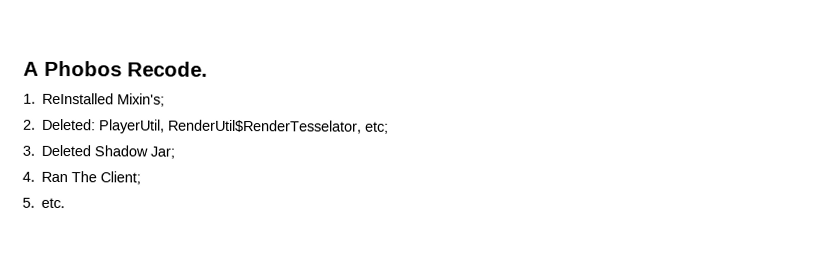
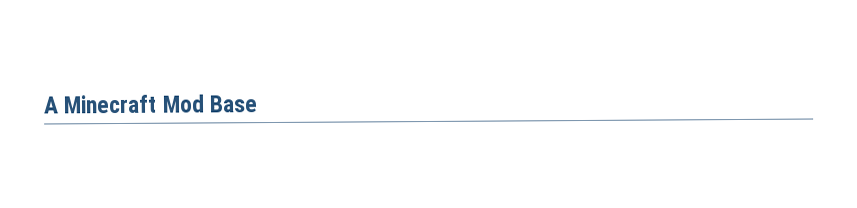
[44,60,208,77] [23,92,166,107] [23,118,390,134] [22,144,176,159] [22,171,142,185] [22,197,66,209] Phobos Recode. // 1. ReInstalled Mixin's; // 2. Deleted: PlayerUtil, RenderUtil$RenderTesselator, etc; // 3. Deleted Shadow Jar; // 4. Ran The Client; // 5. etc. -> [63,94,259,114] Minecraft Mod Base

